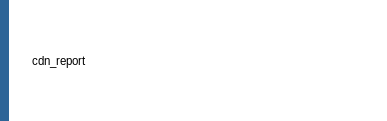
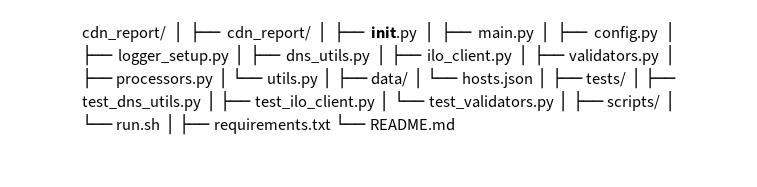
[32,56,86,68] cdn_report -> [82,22,676,43] [82,45,676,66] [82,68,677,89] [82,91,676,112] [82,114,455,135] cdn_report/ │ ├── cdn_report/ │ ├── init.py │ ├── main.py │ ├── config.py │ ├── logger_setup.py │ ├── dns_utils.py │ ├── ilo_client.py │ ├── validators.py │ ├── processors.py │ └── utils.py │ ├── data/ │ └── hosts.json │ ├── tests/ │ ├── test_dns_utils.py │ ├── test_ilo_client.py │ └── test_validators.py │ ├── scripts/ │ └── run.sh │ ├── requirements.txt └── README.md

